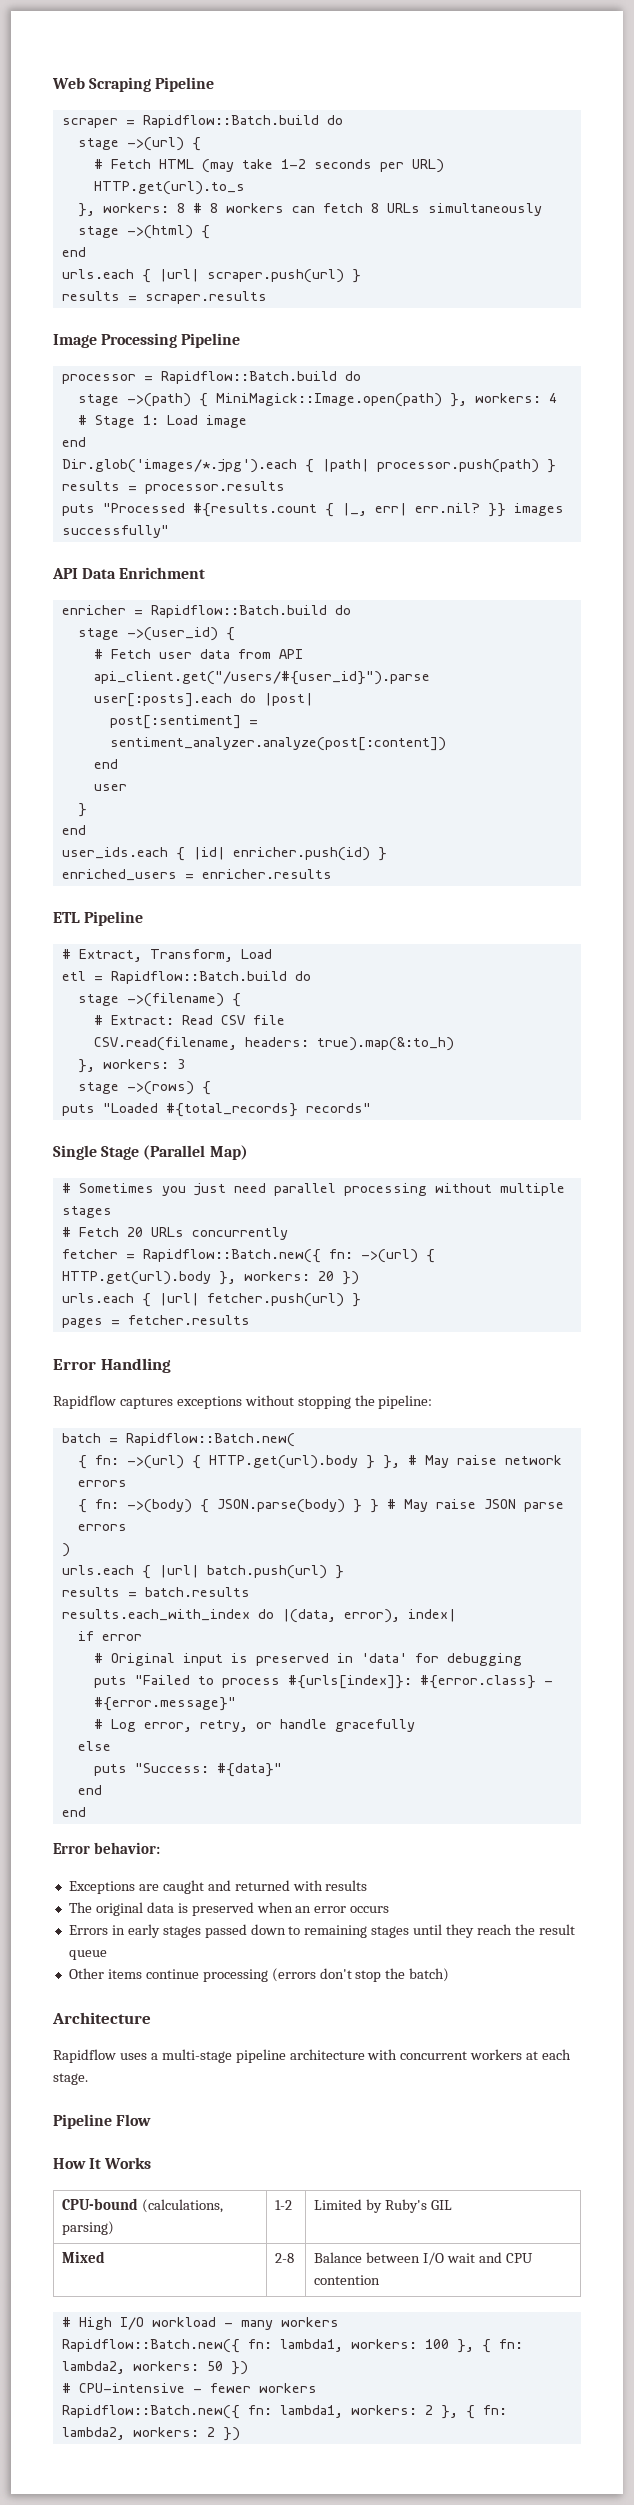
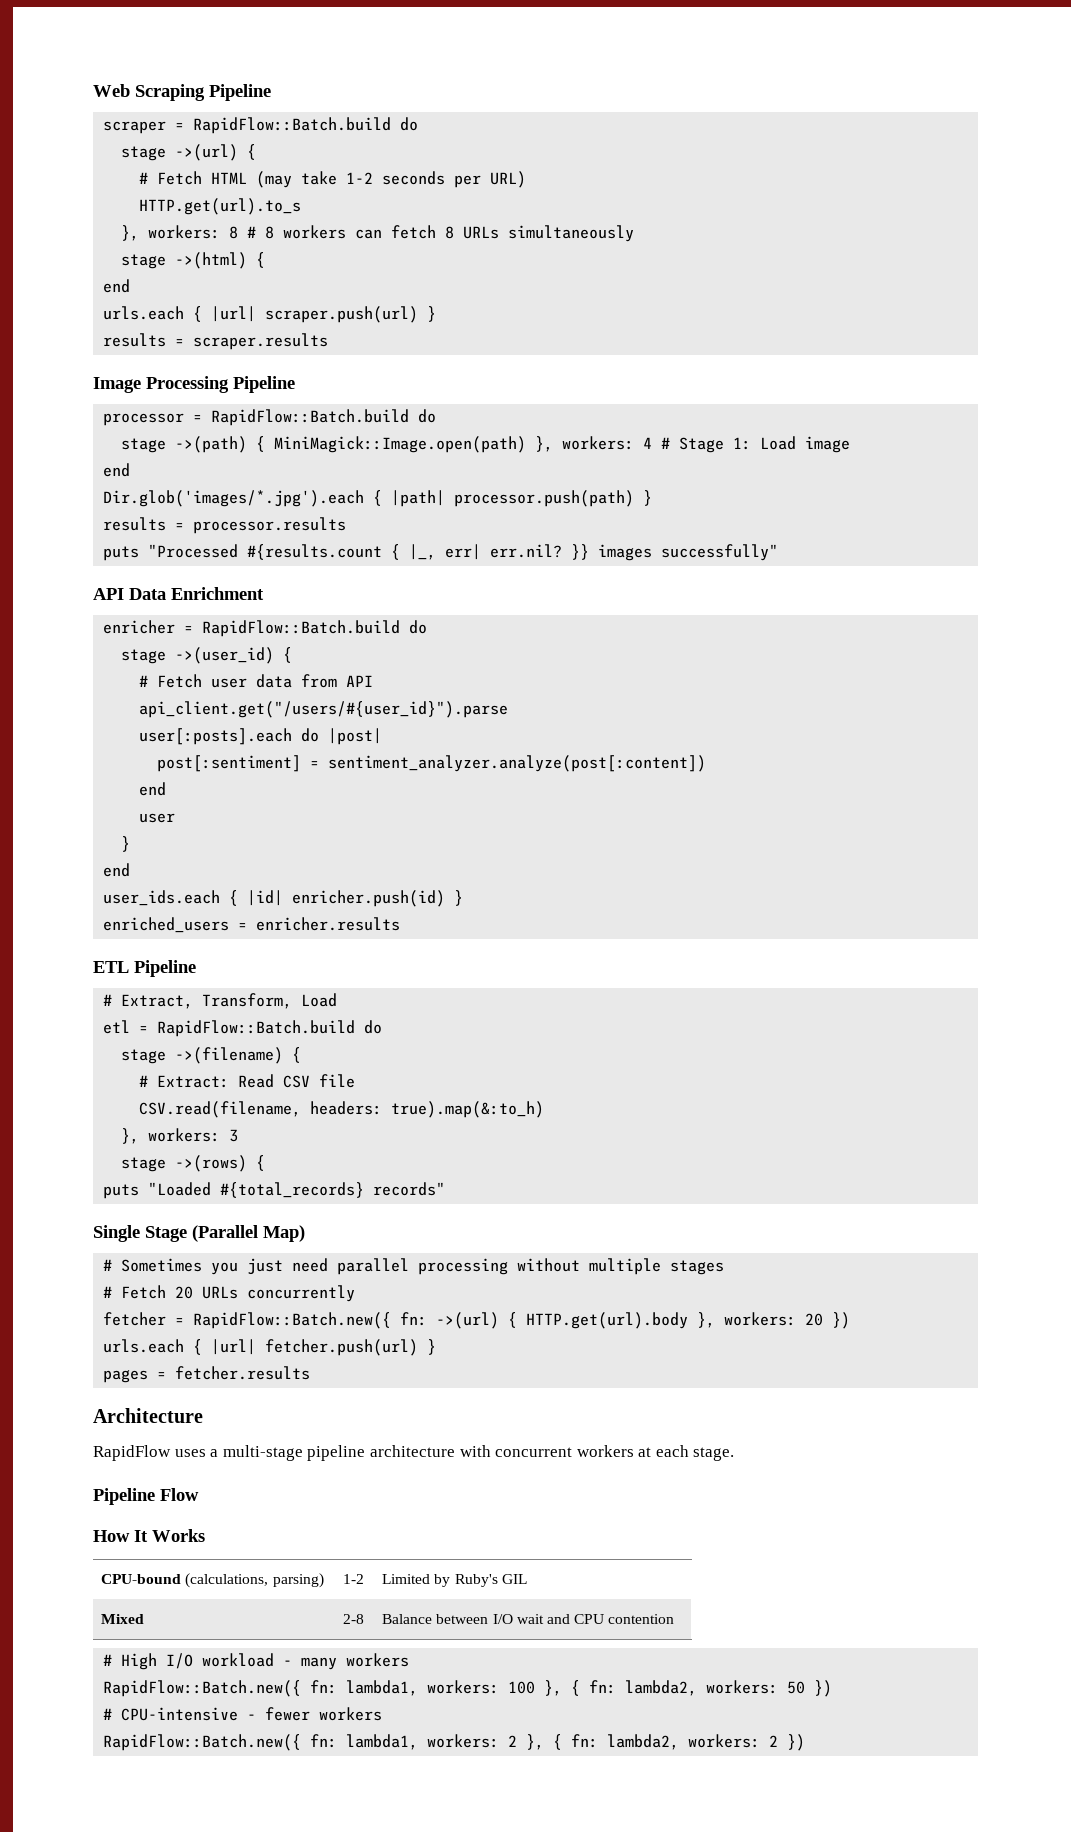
[142,115,319,128] Rapidflow::Batch.build -> [193,117,392,134] RapidFlow::Batch.build
[160,371,337,384] Rapidflow::Batch.build -> [211,409,410,426] RapidFlow::Batch.build
[150,605,327,618] Rapidflow::Batch.build -> [202,620,401,637] RapidFlow::Batch.build
[110,971,287,984] Rapidflow::Batch.build -> [157,1020,356,1037] RapidFlow::Batch.build
[142,1249,321,1263] Rapidflow::Batch.new({ -> [193,1312,392,1329] RapidFlow::Batch.new({
[53,1358,171,1373] [53,1395,433,1409] [61,1433,295,1447] [77,1455,562,1469] [77,1480,127,1487] [77,1499,564,1513] [77,1524,127,1531] [61,1543,70,1557] [61,1565,344,1579] [61,1587,250,1597] [61,1609,456,1623] [77,1631,142,1641] [93,1653,522,1666] [93,1675,553,1689] [93,1697,236,1711] [93,1719,415,1732] [77,1741,111,1751] [93,1763,282,1777] [77,1785,102,1795] [61,1807,86,1817] [53,1842,160,1854] [68,1880,368,1894] [68,1902,390,1916] [68,1924,575,1938] [68,1950,107,1960] [68,1968,450,1982] // Error Handling // Rapidflow captures exceptions without stopping the pipeline: // batch = Rapidflow::Batch.new( // { fn: ->(url) { HTTP.get(url).body } }, # May raise network errors // { fn: ->(body) { JSON.parse(body) } } # May raise JSON parse errors // ) // urls.each { |url| batch.push(url) } // results = batch.results // results.each_with_index do |(data, error), index| // if error // # Original input is preserved in 'data' for debugging // puts "Failed to process #{urls[index]}: #{error.class} - #{error.message}" // # Log error, retry, or handle gracefully // else // puts "Success: #{data}" // end // end // Error behavior: // Exceptions are caught and returned with results // The original data is preserved when an error occurs // Errors in early stages passed down to remaining stages until they reach the result queue // Other items continue processing (errors don't stop the batch) -> (311, 1373) none
[53,2049,116,2063] Rapidflow -> [93,1445,171,1461] RapidFlow
[61,2339,240,2353] Rapidflow::Batch.new({ -> [103,1680,302,1697] RapidFlow::Batch.new({
[61,2405,240,2419] Rapidflow::Batch.new({ -> [103,1734,302,1751] RapidFlow::Batch.new({

